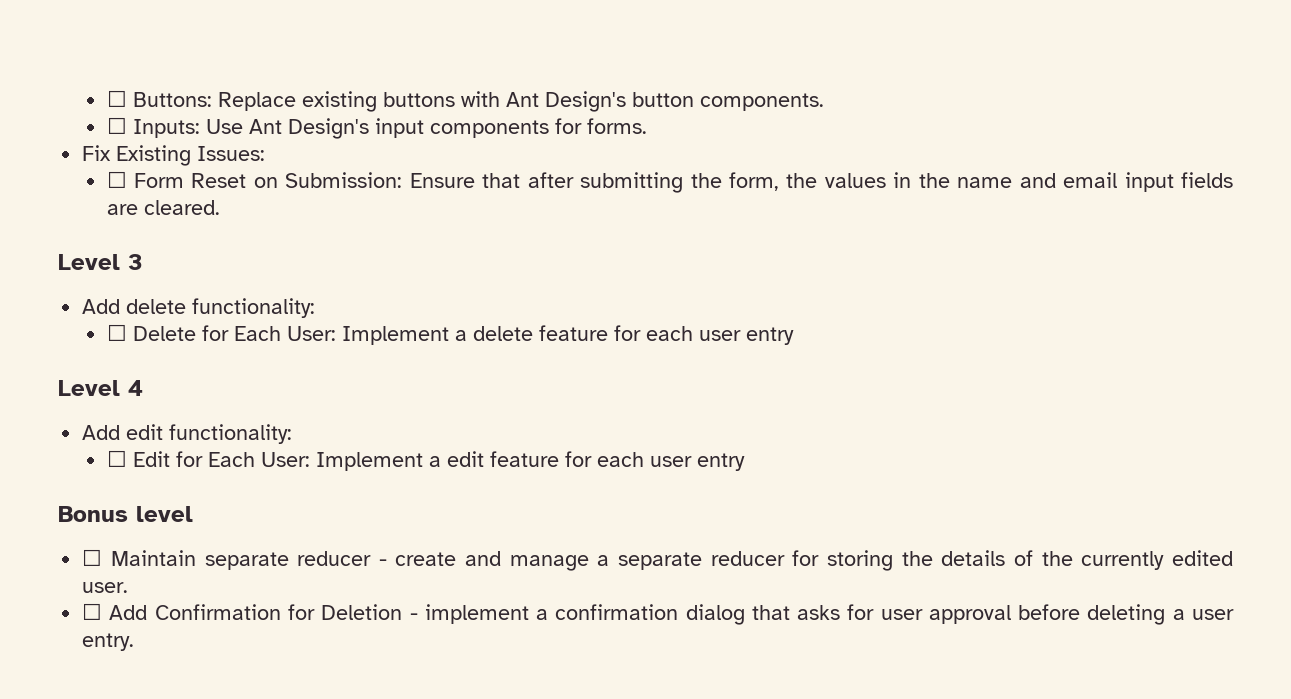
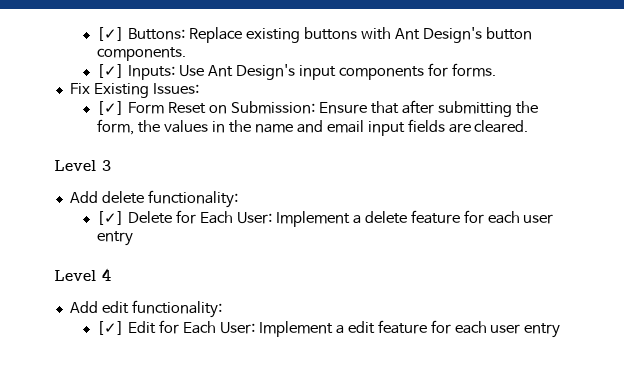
[106,90,127,107] ☐ -> [97,27,125,41] [✓]
[106,117,127,134] ☐ -> [97,64,125,78] [✓]
[106,171,127,188] ☐ -> [97,101,125,115] [✓]
[106,324,127,341] ☐ -> [97,211,125,225] [✓]
[106,450,127,467] ☐ -> [97,321,125,335] [✓]
[58,506,193,522] [82,549,1234,571] [82,582,129,593] [82,603,1234,625] [82,633,135,651] // Bonus level // ☐ Maintain separate reducer - create and manage a separate reducer for storing the details of the currently edited user. // ☐ Add Confirmation for Deletion - implement a confirmation dialog that asks for user approval before deleting a user entry. -> (561, 330) none

